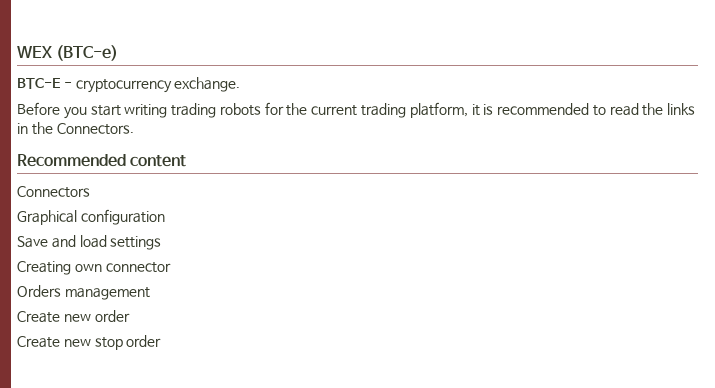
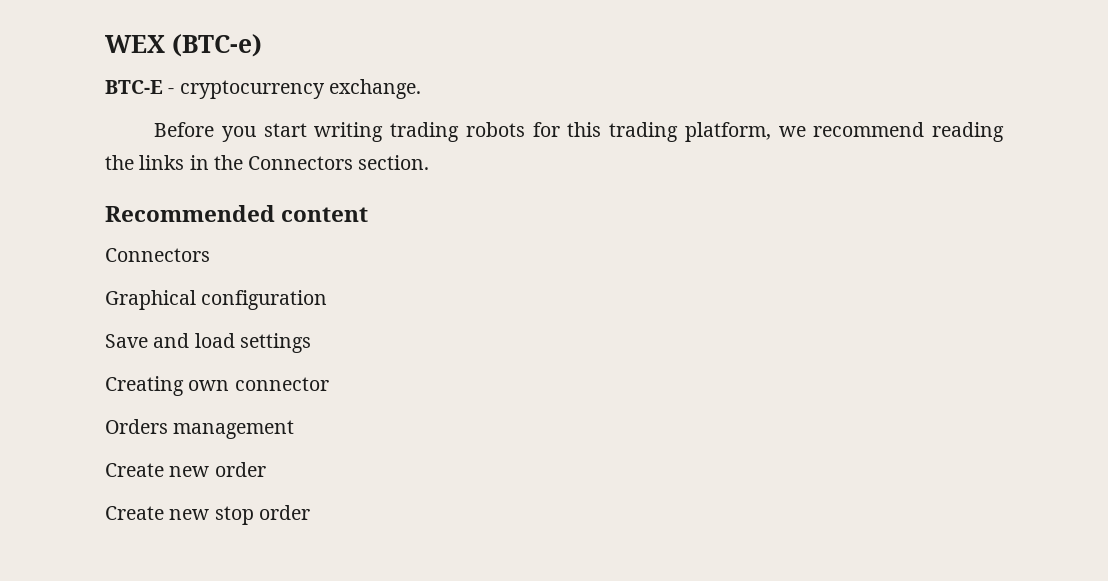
[286,102,639,118] the current trading platform, it is recommended to read -> [567,122,1004,142] this trading platform, we recommend reading
[56,123,134,135] Connectors. -> [248,155,430,170] Connectors section.

